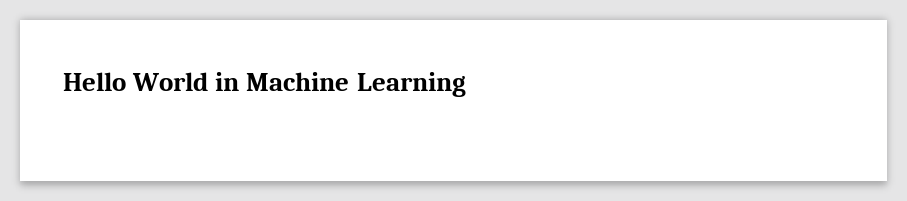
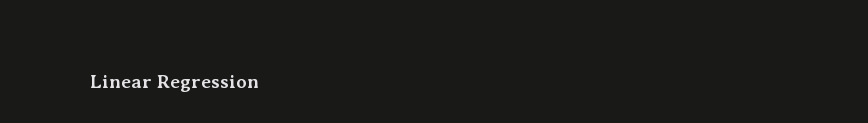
[63,72,466,97] Hello World in Machine Learning -> [90,75,260,92] Linear Regression

